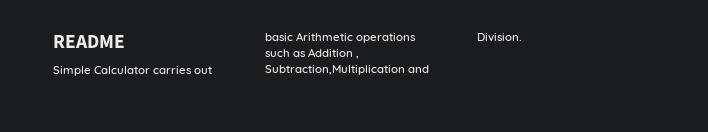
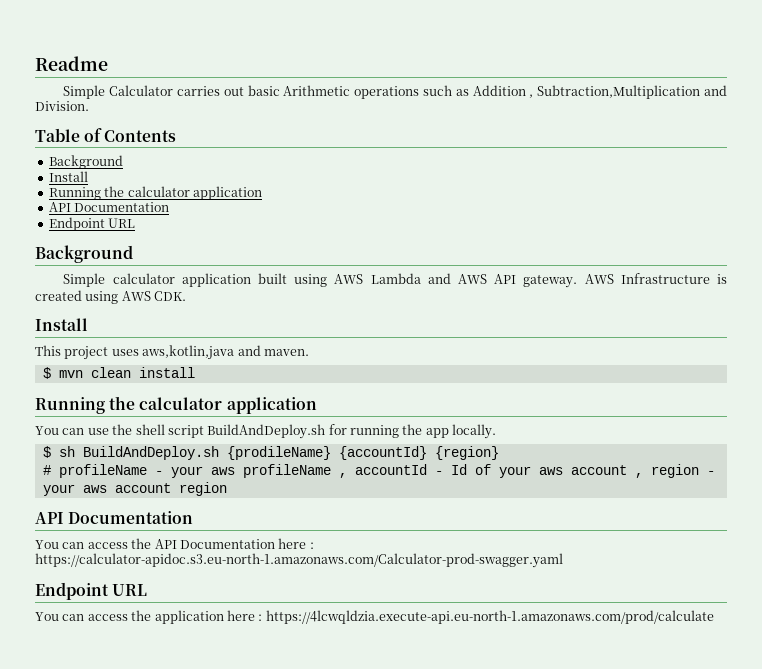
[53,35,125,48] README -> [35,56,108,71] Readme
(522, 37) none -> [35,128,177,142] [48,155,123,169] [48,171,88,182] [48,186,262,200] [48,202,170,212] [48,217,136,231] [35,245,133,263] [63,273,727,288] [35,290,187,304] [35,318,88,331] [35,345,309,360] [42,367,195,379] [35,396,317,414] [35,424,497,439] [42,446,499,460] [42,464,715,478] [42,482,227,496] [35,511,194,524] [35,538,314,549] [35,553,563,568] [35,582,148,600] [35,610,714,624] // Table of Contents // Background // Install // Running the calculator application // API Documentation // Endpoint URL // Background // Simple calculator application built using AWS Lambda and AWS API gateway. AWS Infrastructure is created using AWS CDK. // Install // This project uses aws,kotlin,java and maven. // $ mvn clean install // Running the calculator application // You can use the shell script BuildAndDeploy.sh for running the app locally. // $ sh BuildAndDeploy.sh {prodileName} {accountId} {region} // # profileName - your aws profileName , accountId - Id of your aws account , region - your aws account region // API Documentation // You can access the API Documentation here : https://calculator-apidoc.s3.eu-north-1.amazonaws.com/Calculator-prod-swagger.yaml // Endpoint URL // You can access the application here : https://4lcwqldzia.execute-api.eu-north-1.amazonaws.com/prod/calculate

